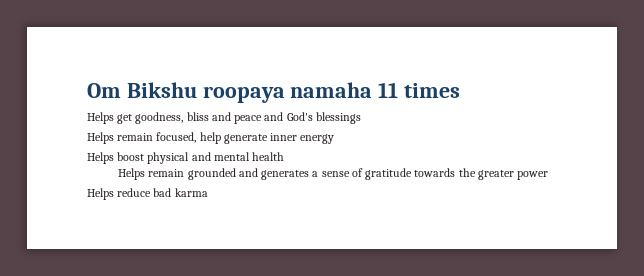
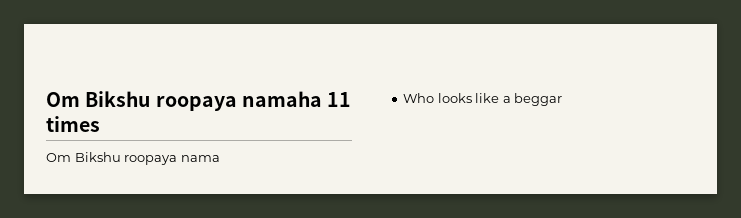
[87,112,361,124] [87,132,335,144] [87,152,285,164] [118,168,549,180] [87,188,208,200] Helps get goodness, bliss and peace and God's blessings // Helps remain focused, help generate inner energy // Helps boost physical and mental health // Helps remain grounded and generates a sense of gratitude towards the greater power // Helps reduce bad karma -> [46,152,220,165] [403,93,563,106] Om Bikshu roopaya nama // Who looks like a beggar

